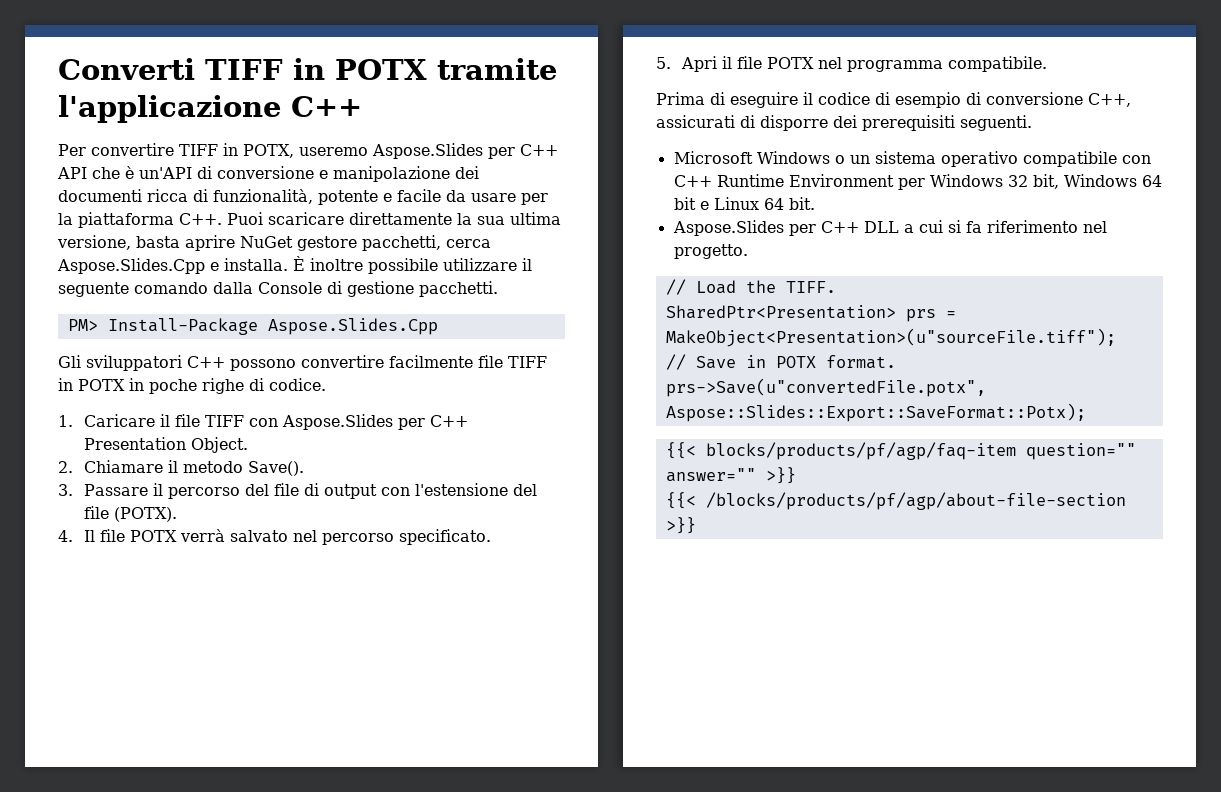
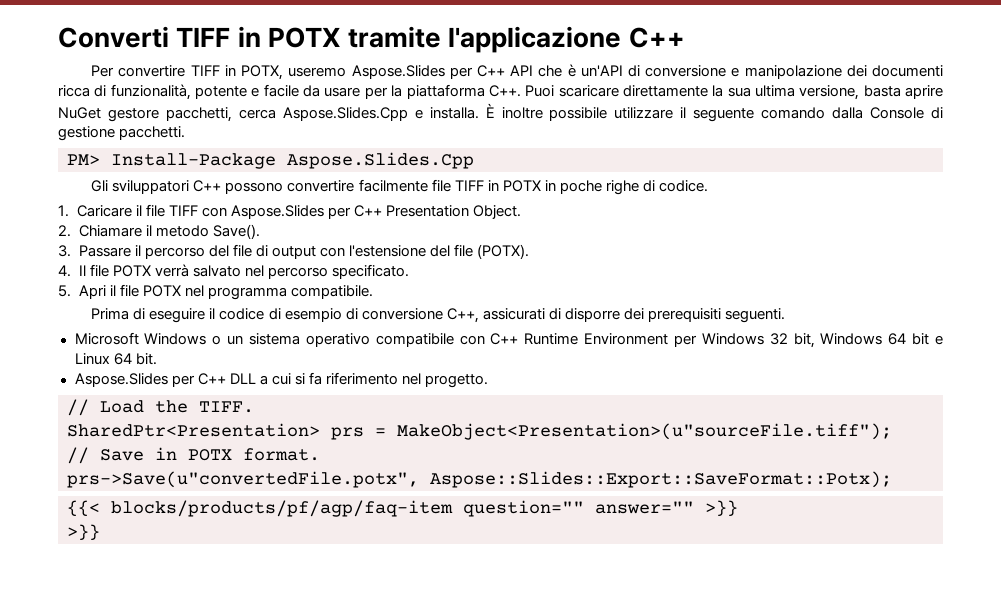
[665,492,1126,510] {{< /blocks/products/pf/agp/about-file-section -> (738, 508) none

